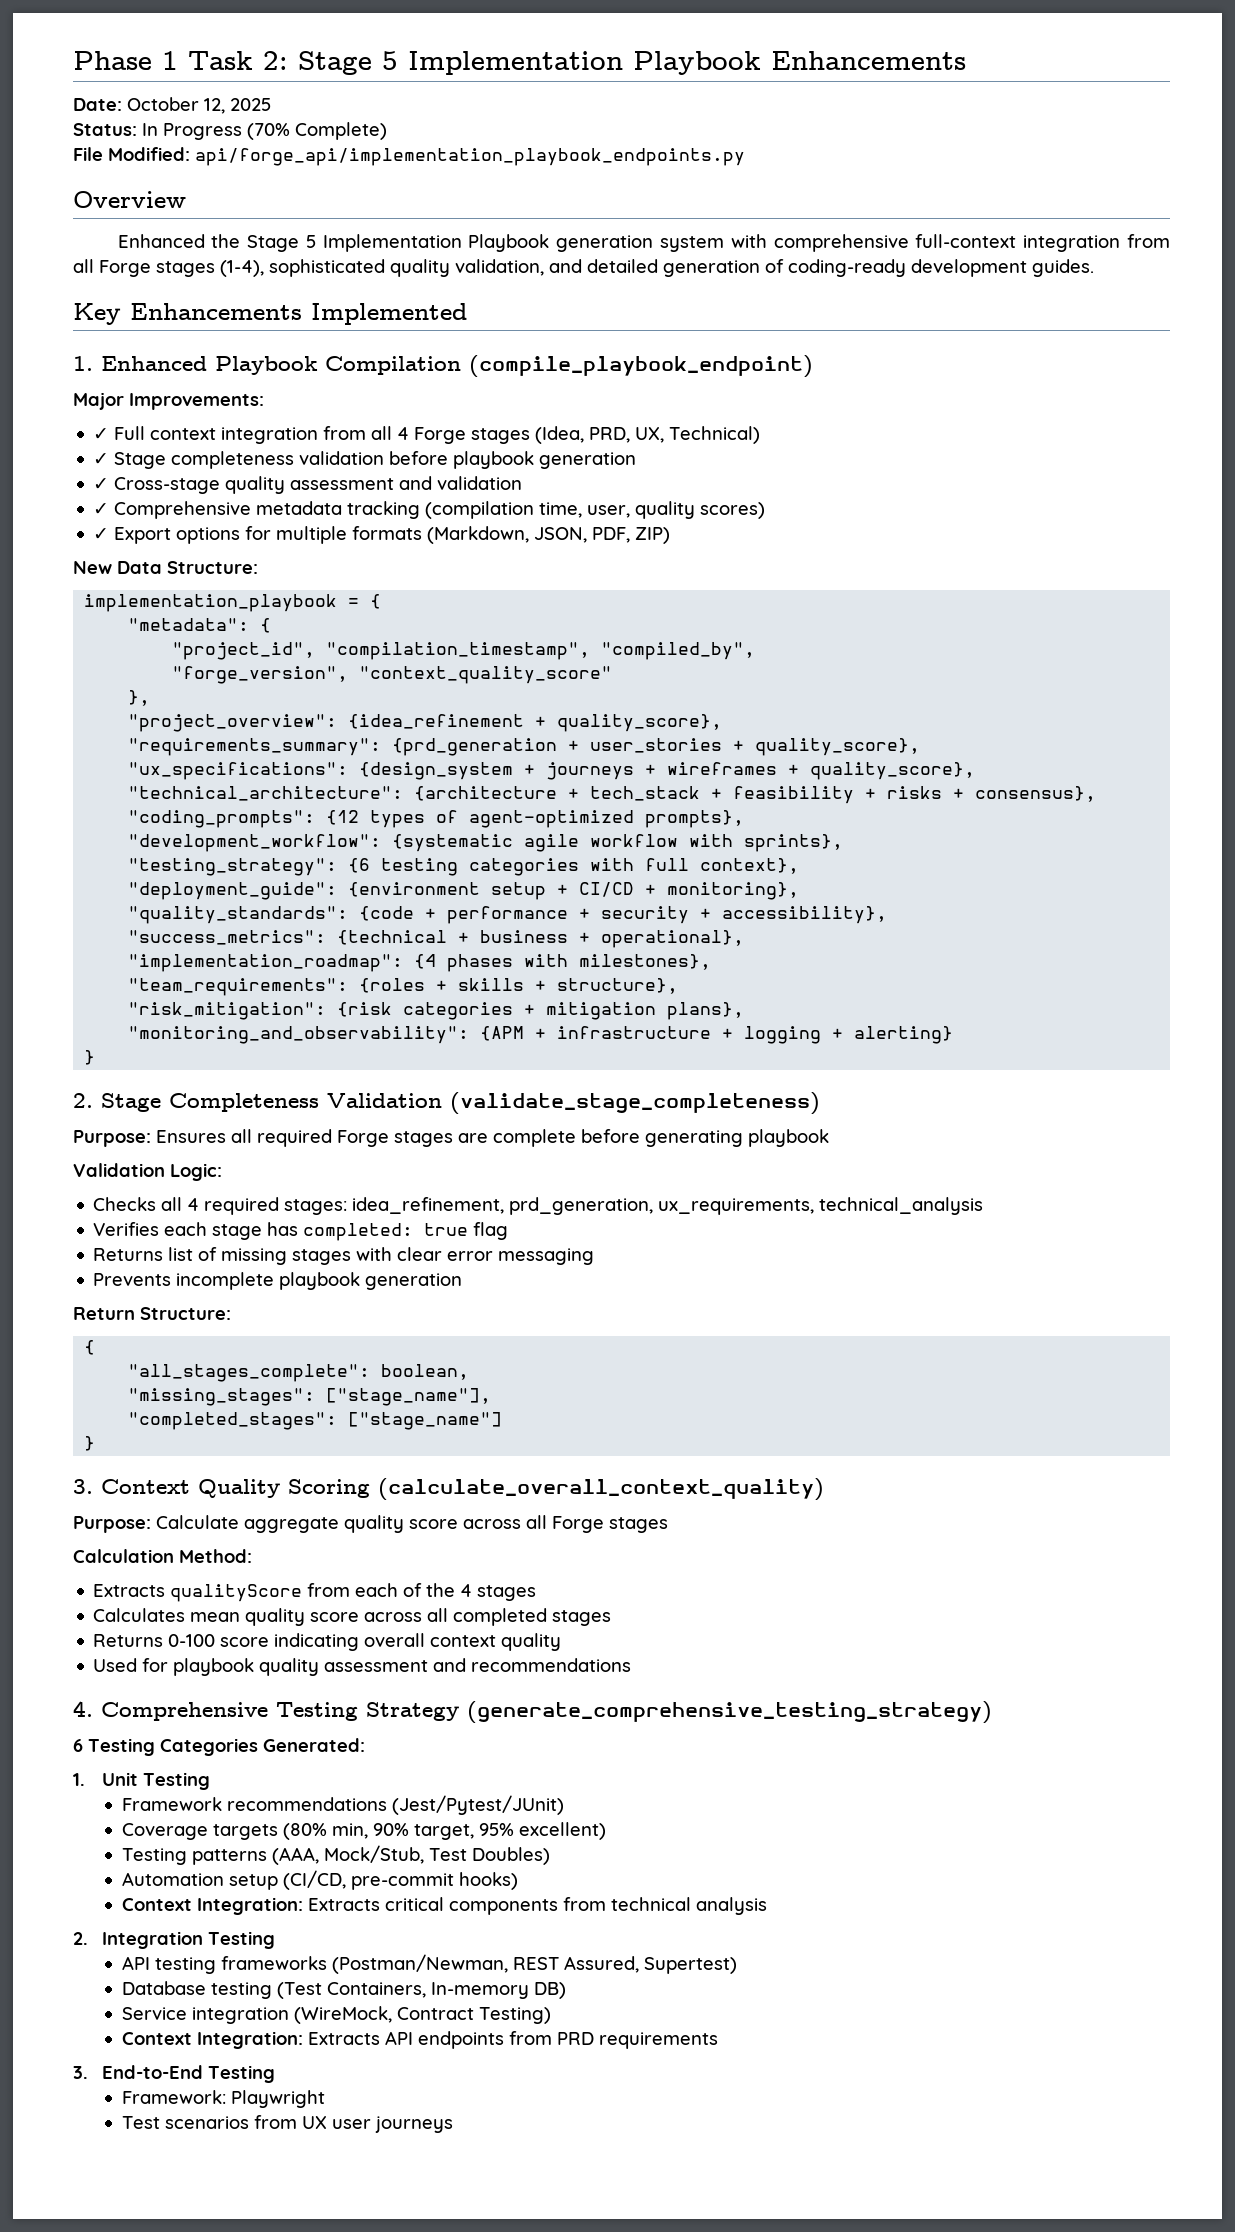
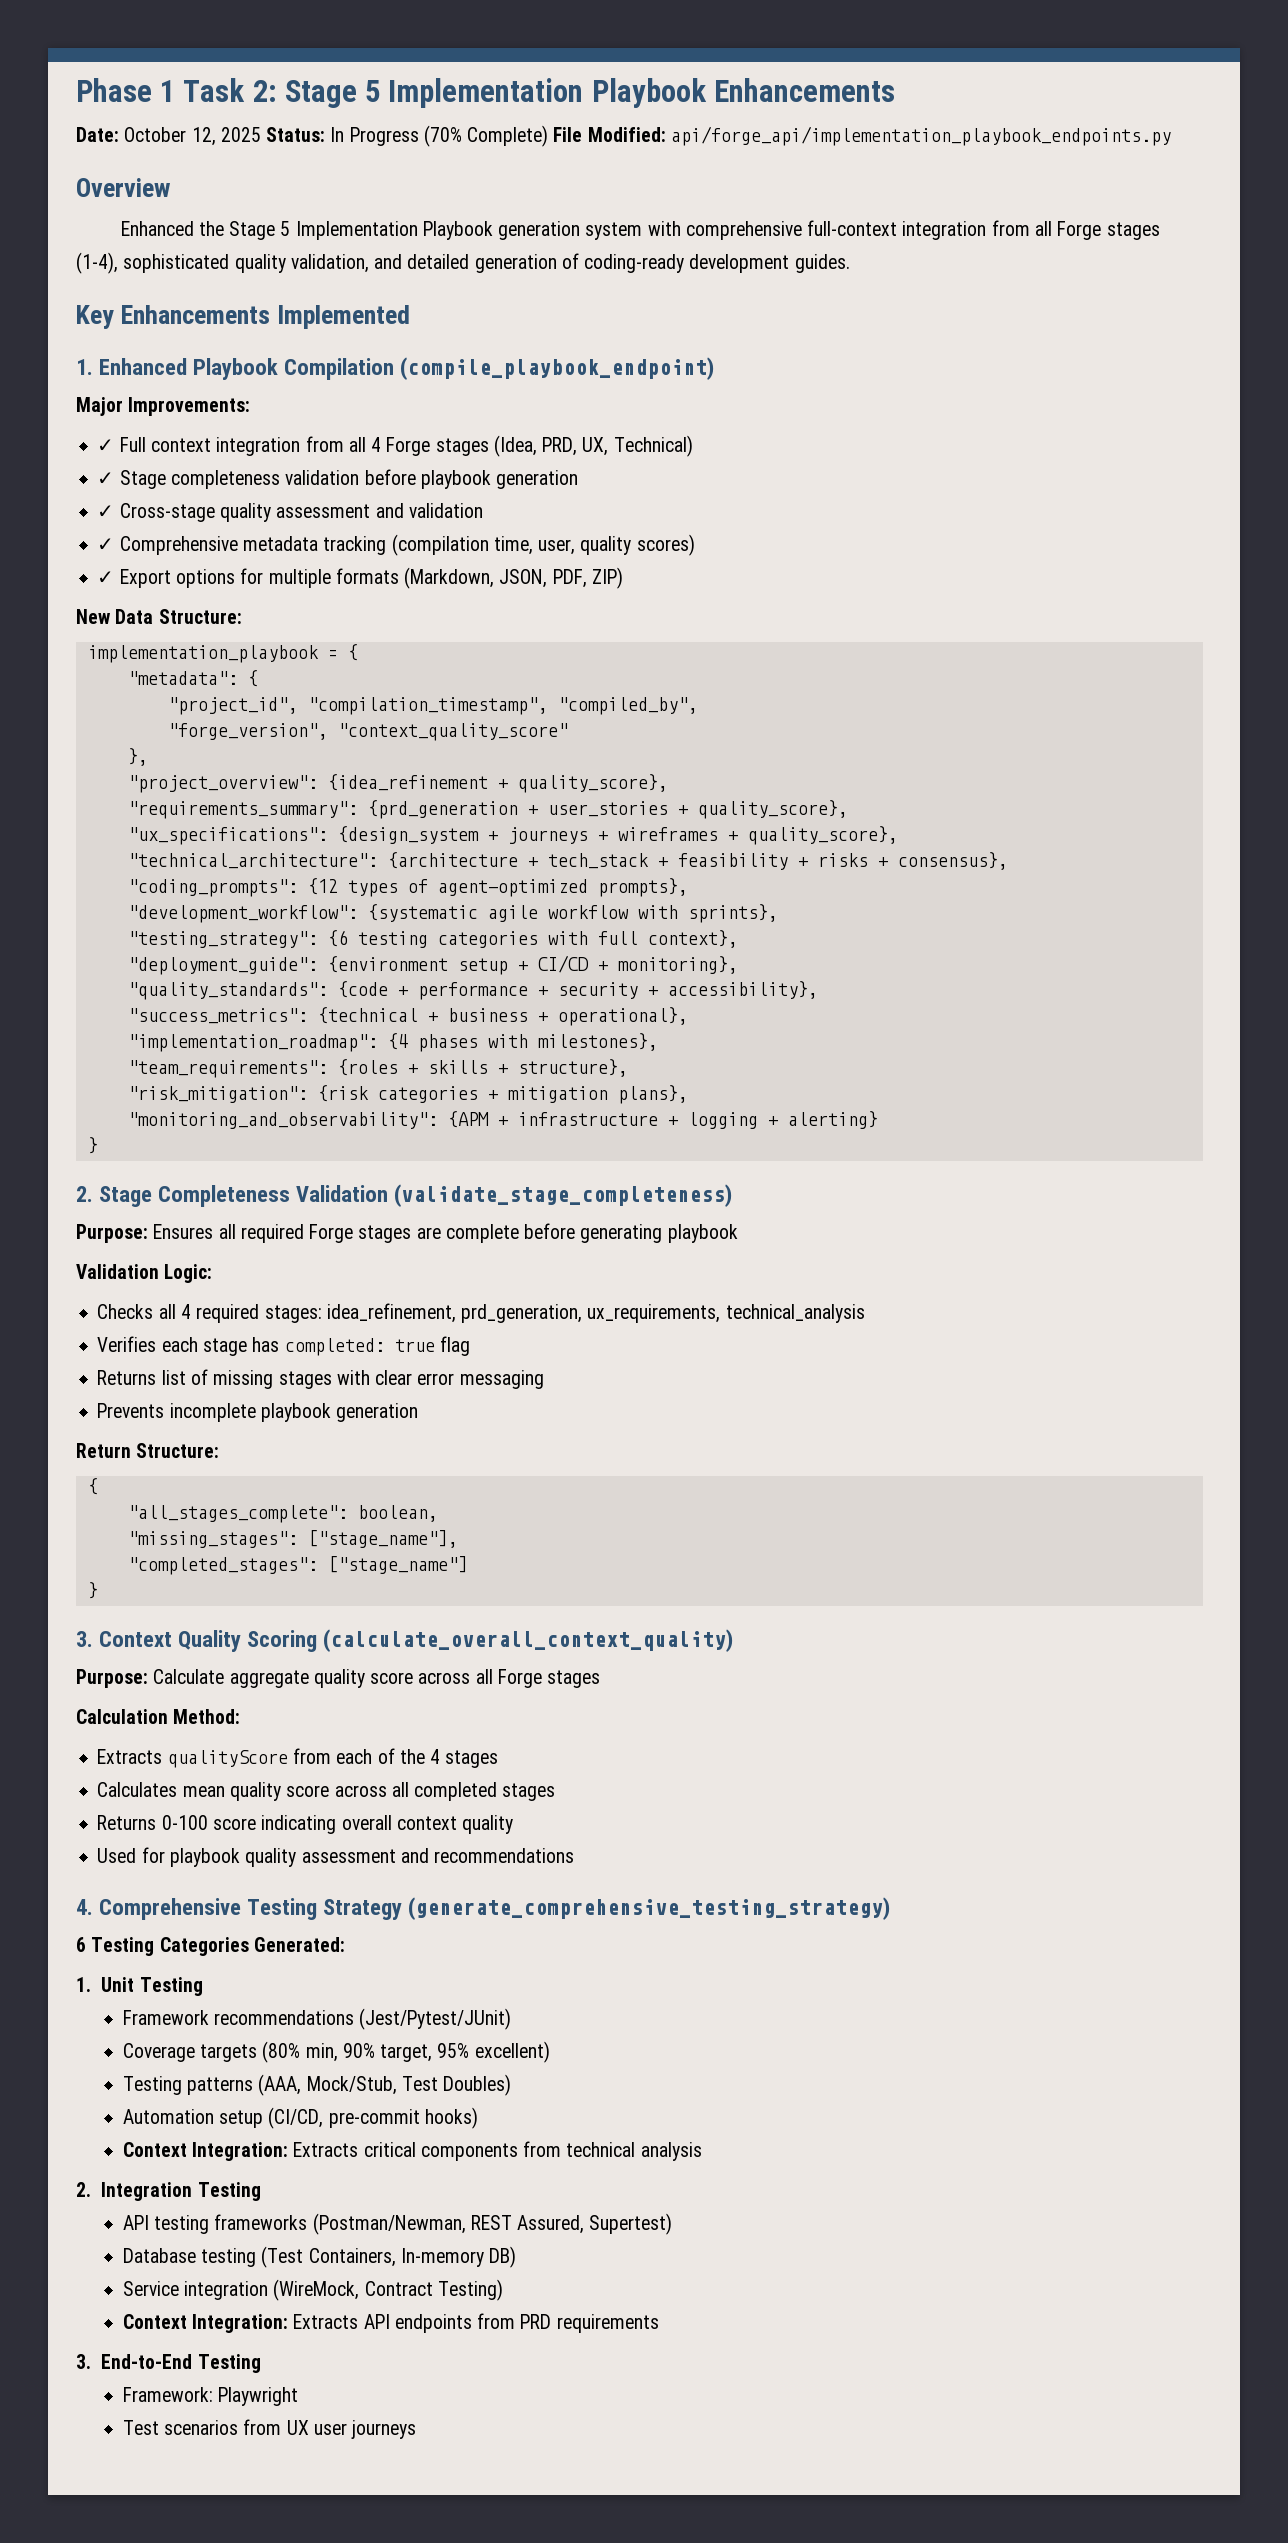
(271, 104) // -> (261, 134) none
(387, 131) // -> (549, 136) none

